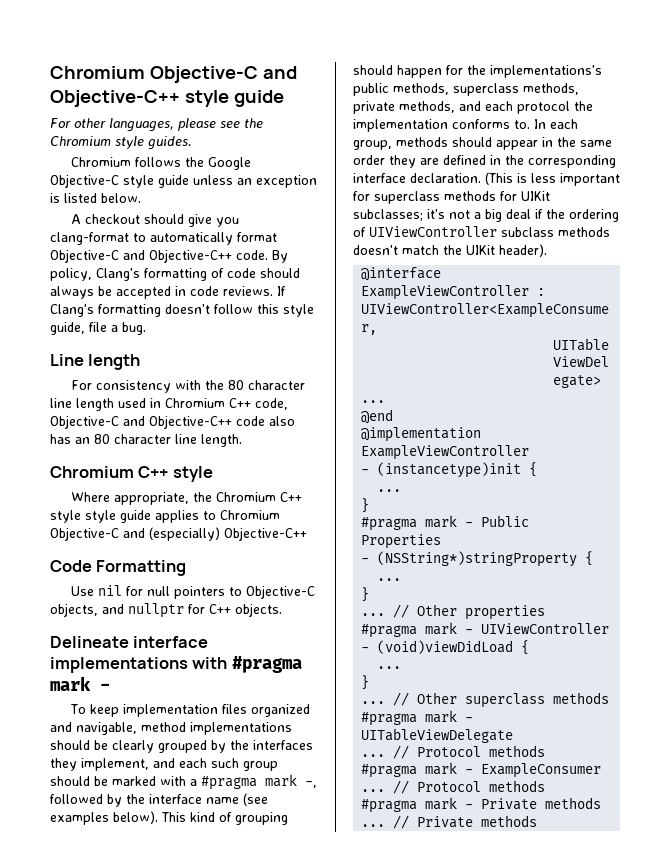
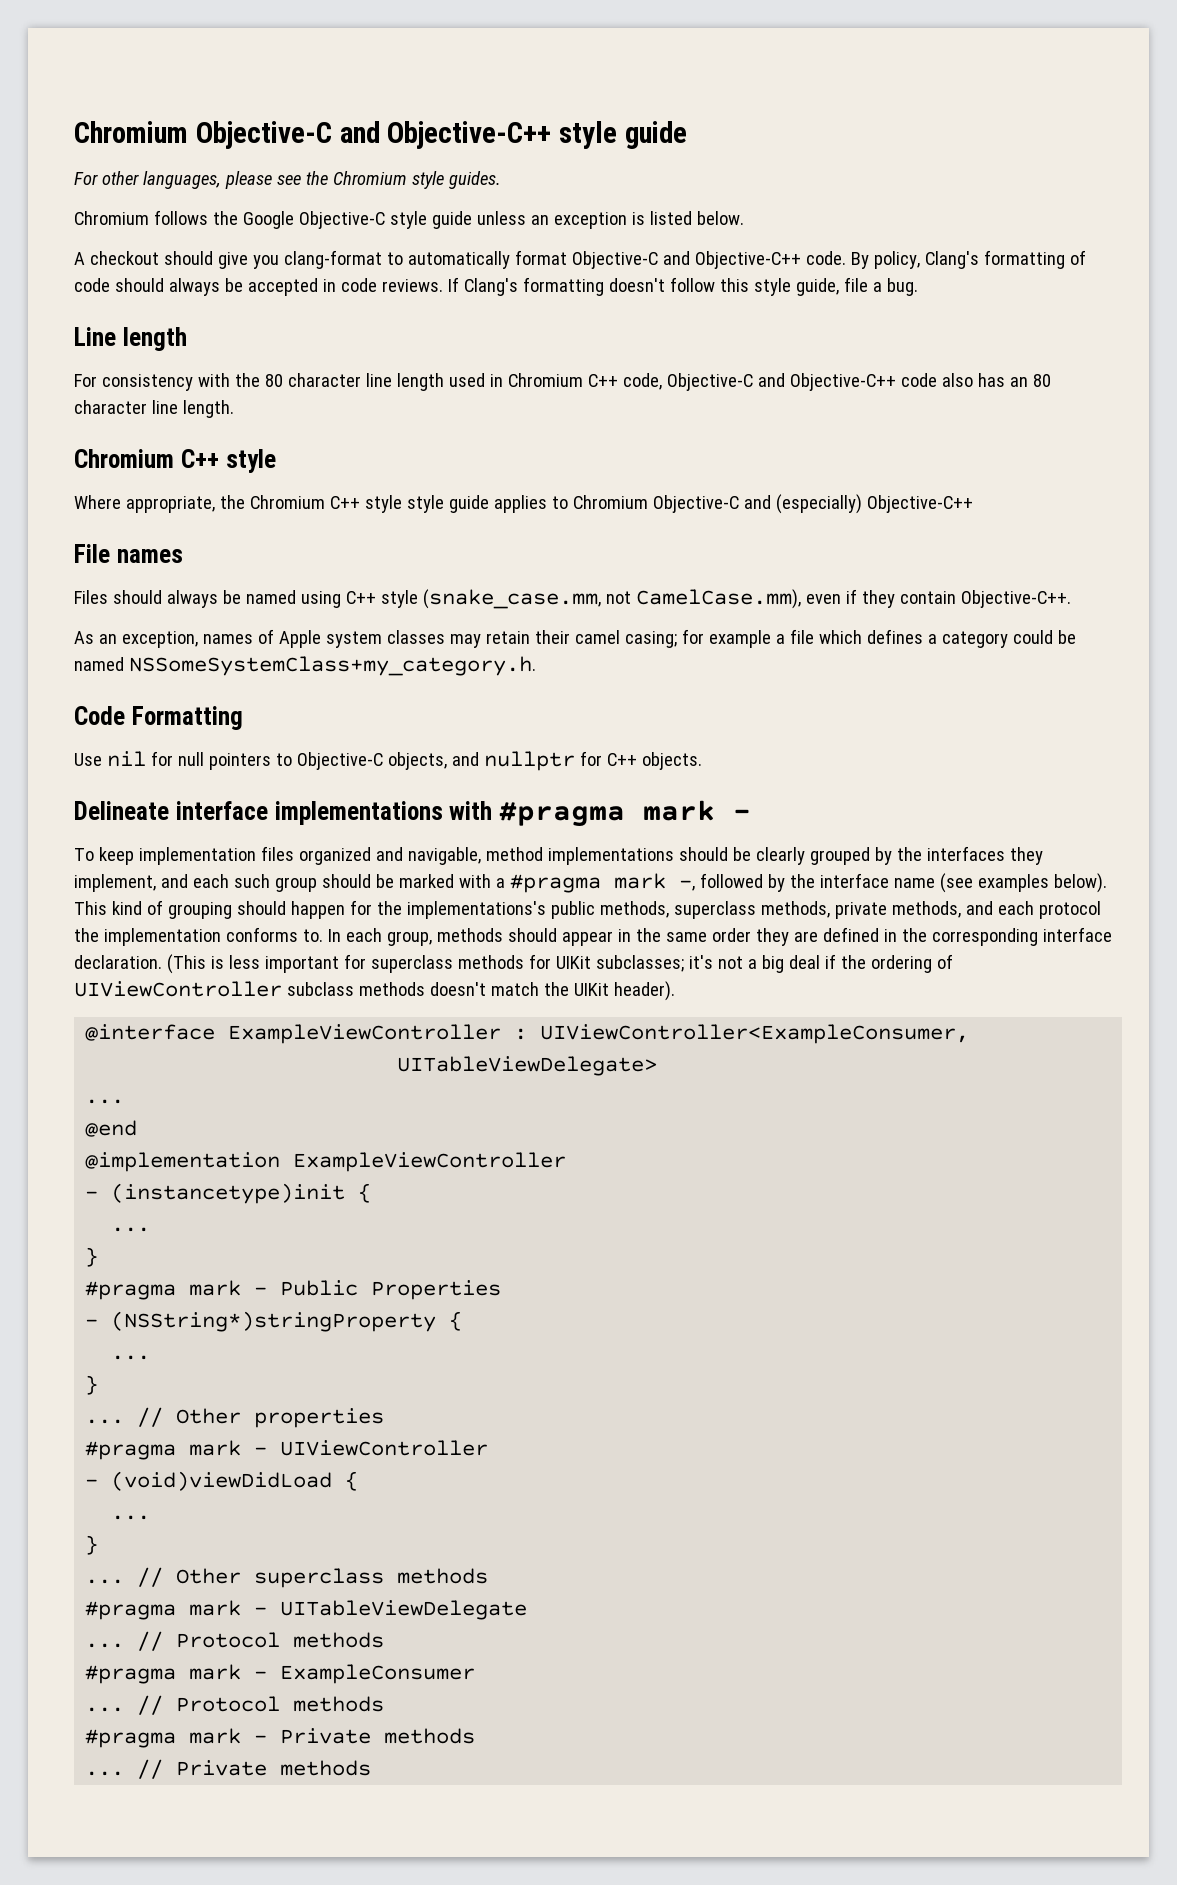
(307, 534) none -> [74,544,183,563] [74,589,1071,609] [74,629,1076,648] [74,656,536,676] // File names // Files should always be named using C++ style (snake_case.mm, not CamelCase.mm), even if they contain Objective-C++. // As an exception, names of Apple system classes may retain their camel casing; for example a file which defines a category could be named NSSomeSystemClass+my_category.h.

